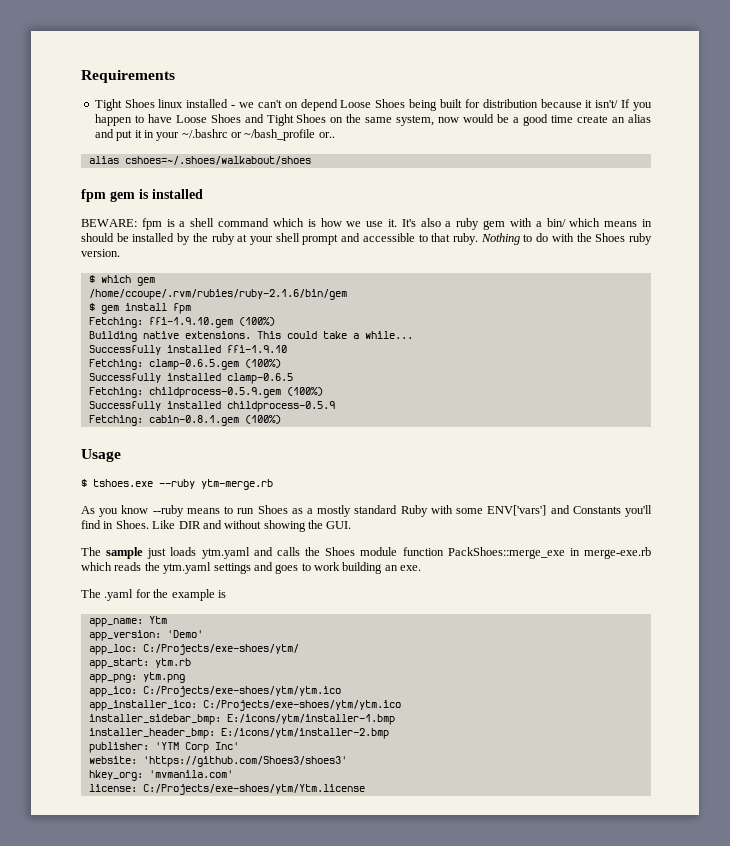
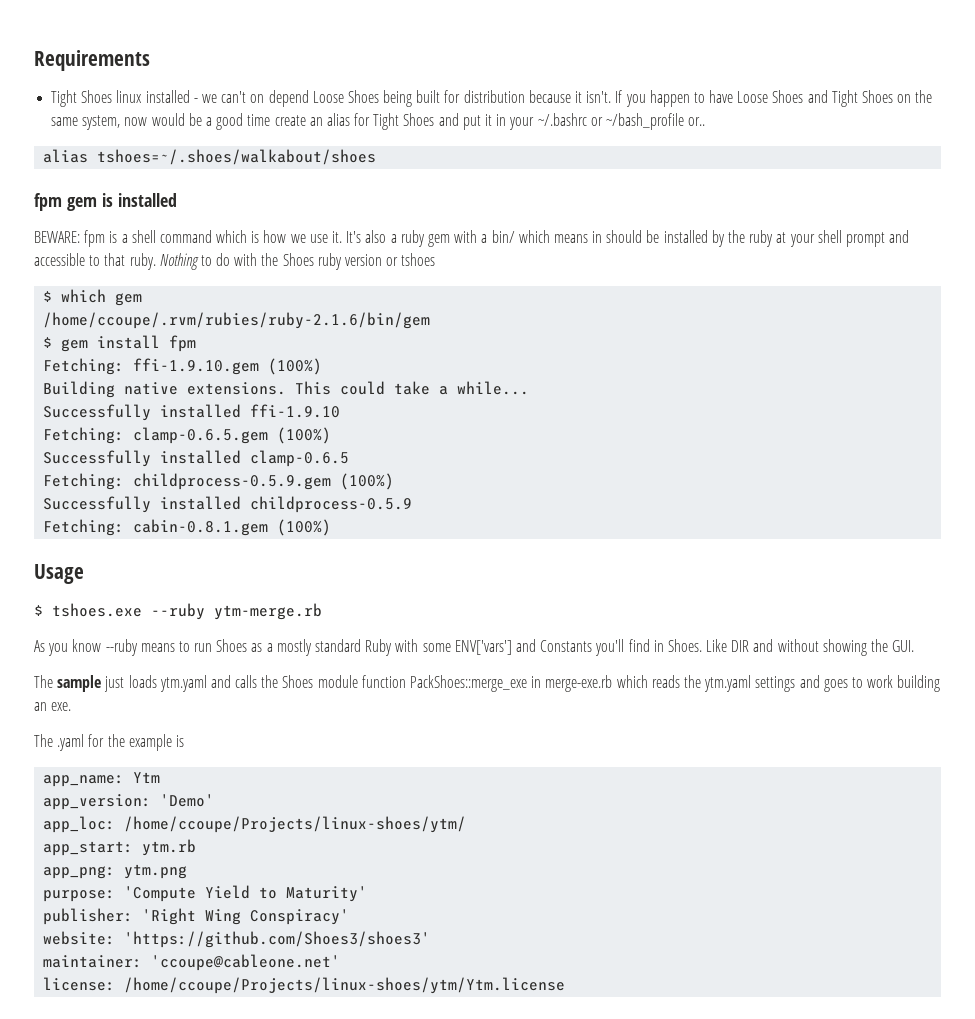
[595,100,619,108] isn't/ -> [586,91,612,103] isn't.
(651, 118) none -> [354,113,435,130] for Tight Shoes
[124,156,311,165] cshoes=~/.shoes/walkabout/shoes -> [97,149,377,165] tshoes=~/.shoes/walkabout/shoes
[81,249,120,257] version. -> [345,253,436,266] version or tshoes
[142,644,299,655] C:/Projects/exe-shoes/ytm/ -> [124,816,467,833] /home/ccoupe/Projects/linux-shoes/ytm/
[88,686,341,697] [88,700,401,711] [88,714,395,725] [88,728,389,739] [88,742,239,753] app_ico: C:/Projects/exe-shoes/ytm/ytm.ico // app_installer_ico: C:/Projects/exe-shoes/ytm/ytm.ico // installer_sidebar_bmp: E:/icons/ytm/installer-1.bmp // installer_header_bmp: E:/icons/ytm/installer-2.bmp // publisher: 'YTM Corp Inc' -> [43,885,368,902] [43,908,350,925] purpose: 'Compute Yield to Maturity' // publisher: 'Right Wing Conspiracy'
[88,770,233,781] hkey_org: 'mvmanila.com' -> [43,954,341,971] maintainer: 'ccoupe@cableone.net'
[142,784,365,795] C:/Projects/exe-shoes/ytm/Ytm.license -> [124,977,566,994] /home/ccoupe/Projects/linux-shoes/ytm/Ytm.license

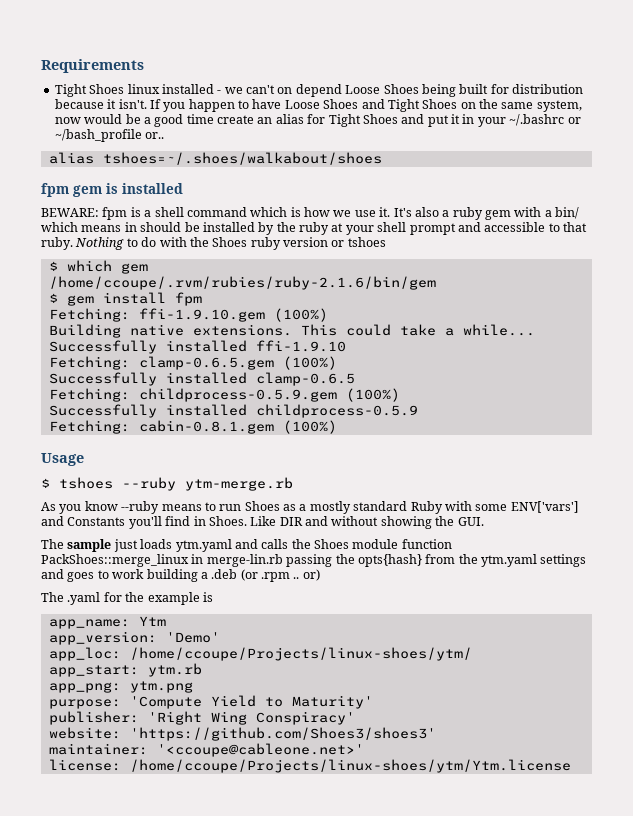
[52,603,142,617] tshoes.exe -> [59,477,113,489] tshoes
[410,675,680,692] PackShoes::merge_exe in merge-exe.rb which reads -> [41,554,456,567] PackShoes::merge_linux in merge-lin.rb passing the opts{hash} from
[34,702,72,711] an exe. -> [200,569,320,582] a .deb (or .rpm .. or)
[151,954,341,971] 'ccoupe@cableone.net' -> [156,743,364,757] '<ccoupe@cableone.net>'

